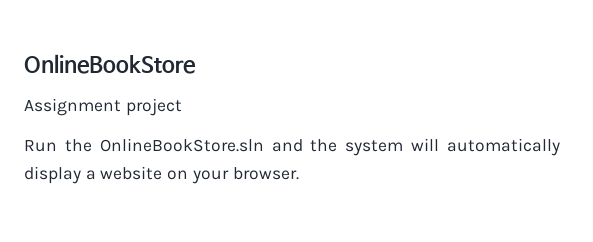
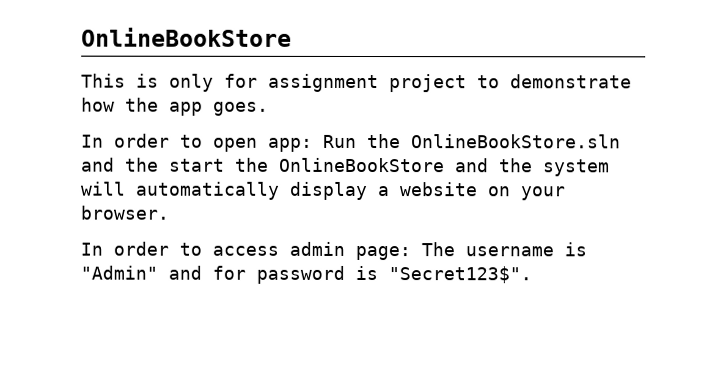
[24,98,182,116] Assignment project // -> [81,73,632,93] [81,97,269,116] [81,133,313,152] This is only for assignment project to demonstrate how the app goes. // In order to open app:
(338, 145) none -> [169,157,533,173] start the OnlineBookStore and the
(299, 173) none -> [80,241,587,261] [80,265,532,284] // In order to access admin page: The username is "Admin" and for password is "Secret123$".

